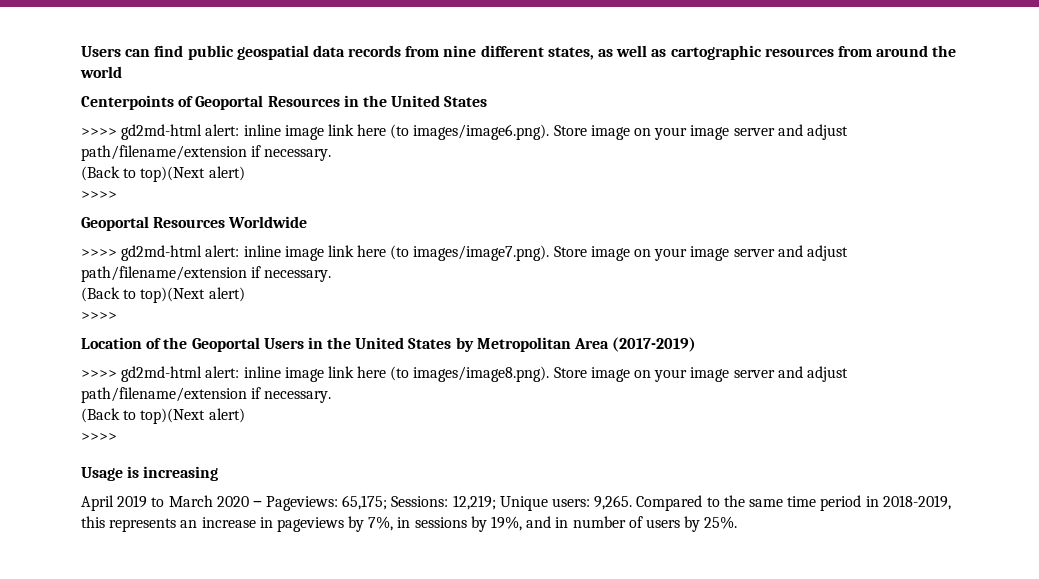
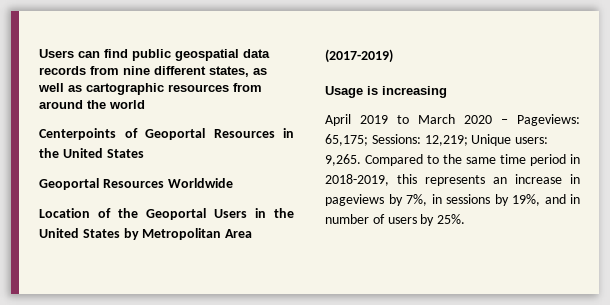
[81,124,848,140] [81,145,332,161] [81,166,245,182] [81,191,117,199] [81,216,308,231] [81,245,848,261] [81,266,332,282] [81,287,245,303] [81,312,117,320] >>>> gd2md-html alert: inline image link here (to images/image6.png). Store image on your image server and adjust path/filename/extension if necessary. // (Back to top)(Next alert) // >>>> // Geoportal Resources Worldwide // >>>> gd2md-html alert: inline image link here (to images/image7.png). Store image on your image server and adjust path/filename/extension if necessary. // (Back to top)(Next alert) // >>>> -> [39,178,233,190] Geoportal Resources Worldwide
[81,366,848,382] [81,387,332,403] [81,408,245,424] [81,433,117,441] // >>>> gd2md-html alert: inline image link here (to images/image8.png). Store image on your image server and adjust path/filename/extension if necessary. // (Back to top)(Next alert) // >>>> -> (393, 56) none

